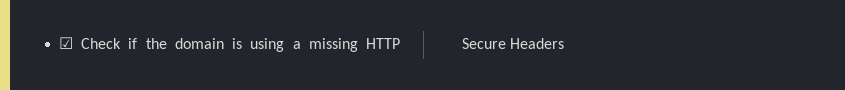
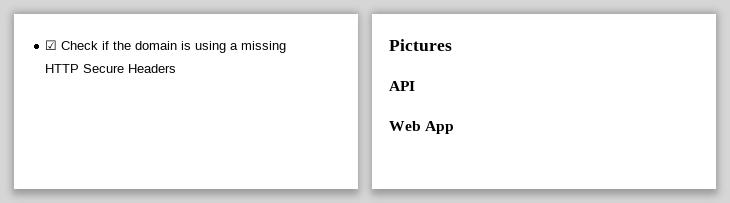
(565, 43) none -> [389,39,452,51] [389,81,415,91] [389,121,455,134] // Pictures // API // Web App

